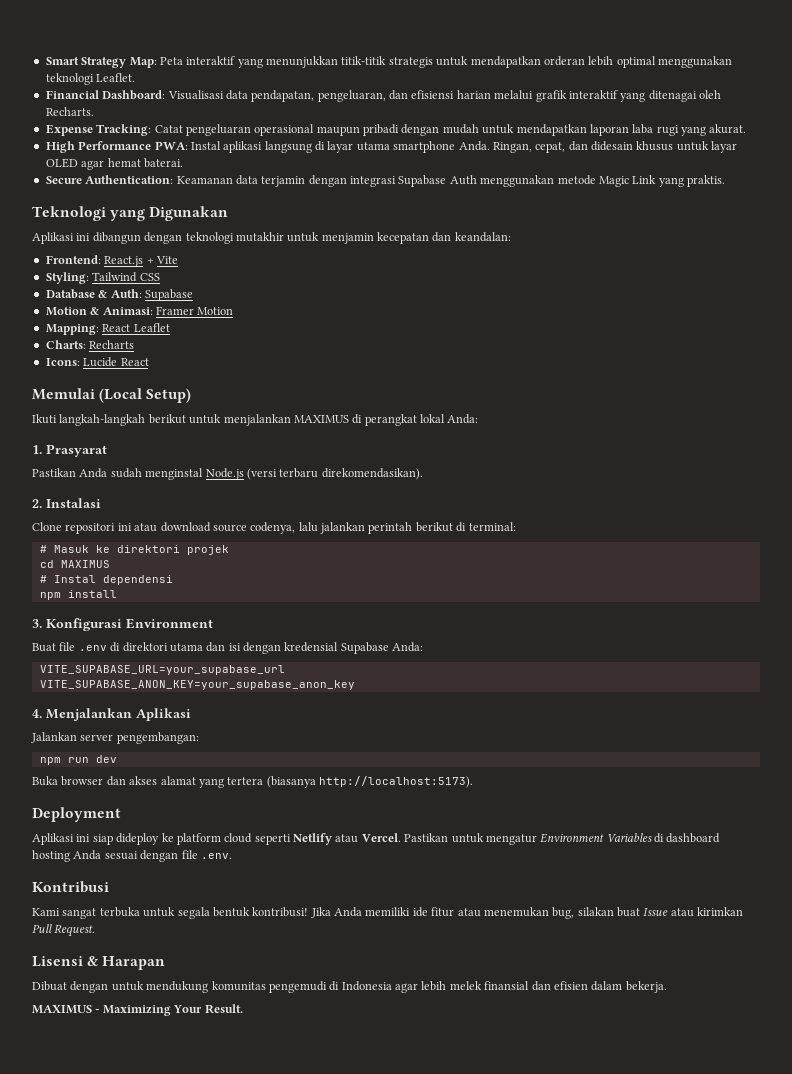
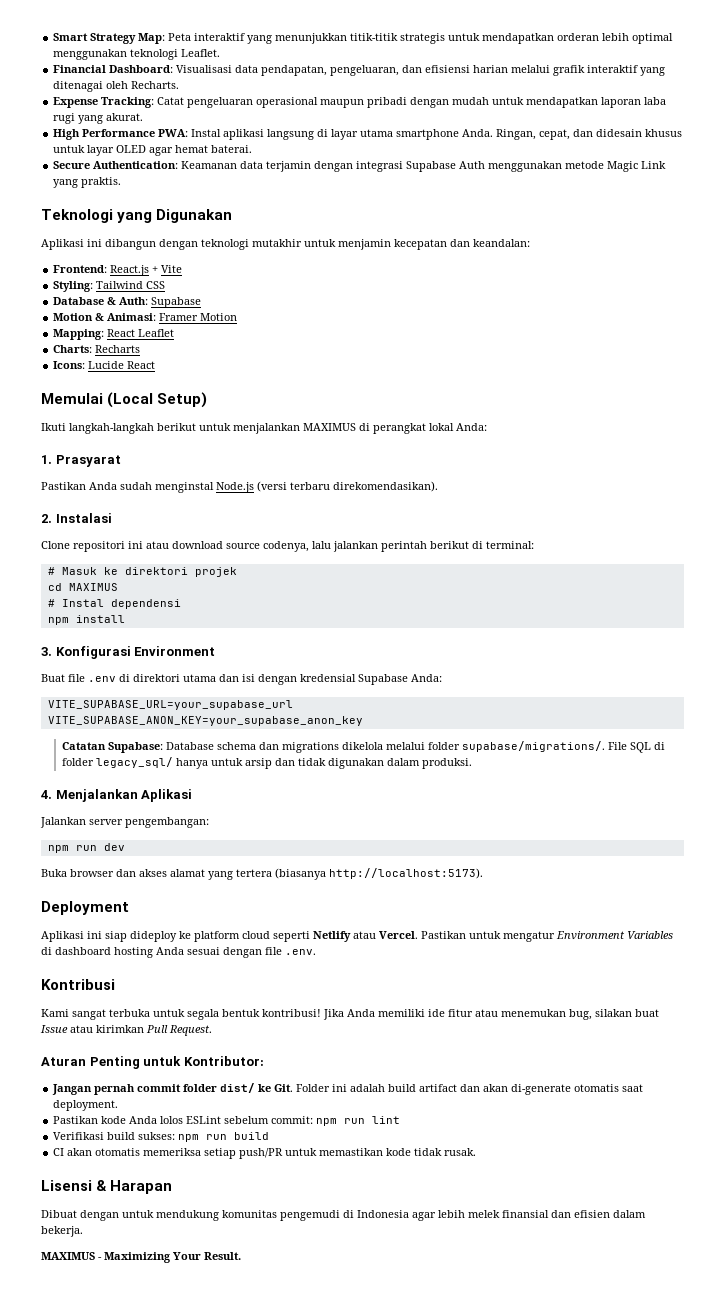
(355, 685) none -> [61,741,665,753] [61,757,472,769] // Catatan Supabase: Database schema dan migrations dikelola melalui folder supabase/migrations/. File SQL di folder legacy_sql/ hanya untuk arsip dan tidak digunakan dalam produksi.
(96, 930) none -> [41,1056,264,1069] [52,1083,644,1095] [53,1100,119,1111] [53,1116,401,1126] [53,1132,270,1142] [53,1148,477,1159] // Aturan Penting untuk Kontributor: // Jangan pernah commit folder dist/ ke Git. Folder ini adalah build artifact dan akan di-generate otomatis saat deployment. // Pastikan kode Anda lolos ESLint sebelum commit: npm run lint // Verifikasi build sukses: npm run build // CI akan otomatis memeriksa setiap push/PR untuk memastikan kode tidak rusak.

